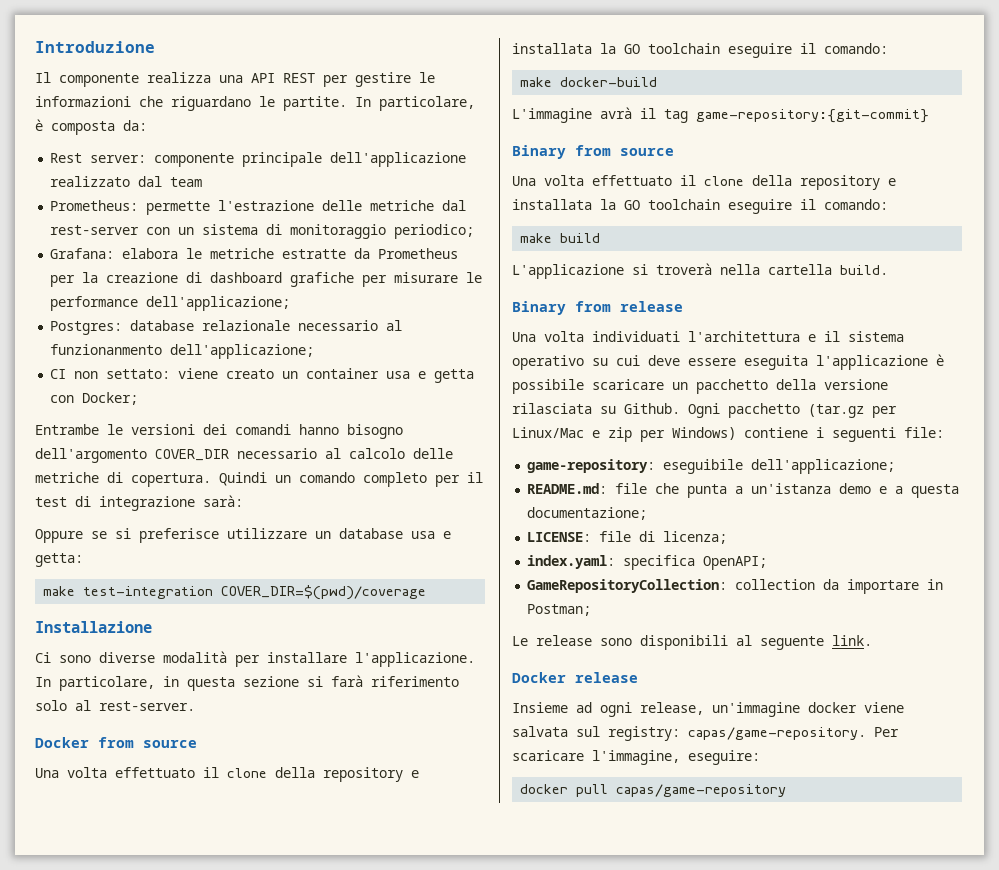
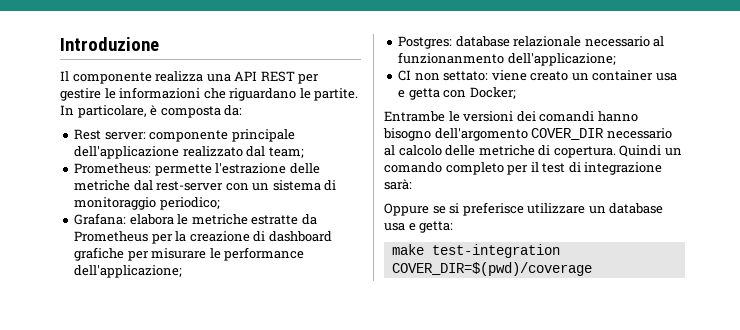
[170,177,203,187] team -> [268,147,304,158] team;
[35,621,152,633] [35,651,475,667] [35,675,459,691] [35,700,195,711] [35,737,197,748] [35,767,419,782] [512,43,888,58] [520,77,658,87] [512,107,929,123] [512,145,674,159] [512,175,896,190] [512,199,888,214] [520,233,601,243] [512,263,888,279] [512,301,683,315] [512,331,904,342] [512,354,944,370] [512,379,888,394] [512,403,897,418] [512,427,944,442] [527,459,896,474] [527,483,960,498] [527,507,648,520] [527,531,728,544] [527,555,768,570] [527,579,944,594] [527,604,592,616] [512,635,872,650] [512,672,638,683] [512,702,904,717] [512,726,899,741] [512,750,760,765] [520,784,787,797] // Installazione // Ci sono diverse modalità per installare l'applicazione. In particolare, in questa sezione si farà riferimento solo al rest-server. // Docker from source // Una volta effettuato il clone della repository e installata la GO toolchain eseguire il comando: // make docker-build // L'immagine avrà il tag game-repository:{git-commit} // Binary from source // Una volta effettuato il clone della repository e installata la GO toolchain eseguire il comando: // make build // L'applicazione si troverà nella cartella build. // Binary from release // Una volta individuati l'architettura e il sistema operativo su cui deve essere eseguita l'applicazione è possibile scaricare un pacchetto della versione rilasciata su Github. Ogni pacchetto (tar.gz per Linux/Mac e zip per Windows) contiene i seguenti file: // game-repository: eseguibile dell'applicazione; // README.md: file che punta a un'istanza demo e a questa documentazione; // LICENSE: file di licenza; // index.yaml: specifica OpenAPI; // GameRepositoryCollection: collection da importare in Postman; // Le release sono disponibili al seguente link. // Docker release // Insieme ad ogni release, un'immagine docker viene salvata sul registry: capas/game-repository. Per scaricare l'immagine, eseguire: // docker pull capas/game-repository -> (592, 269) none

